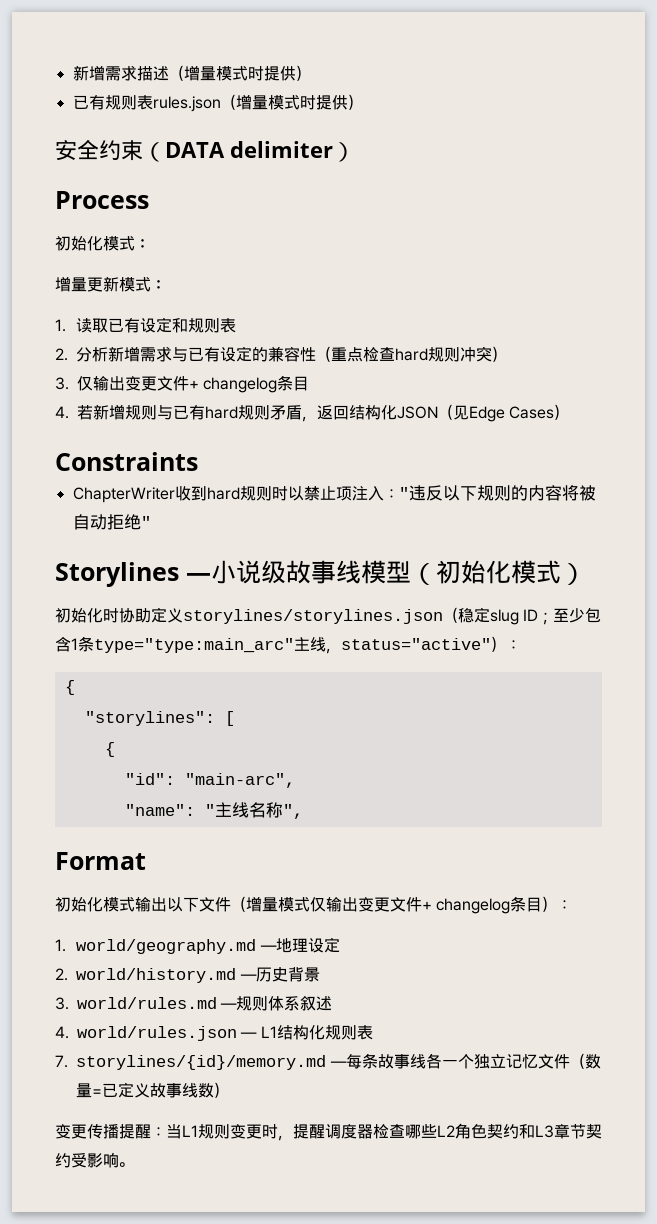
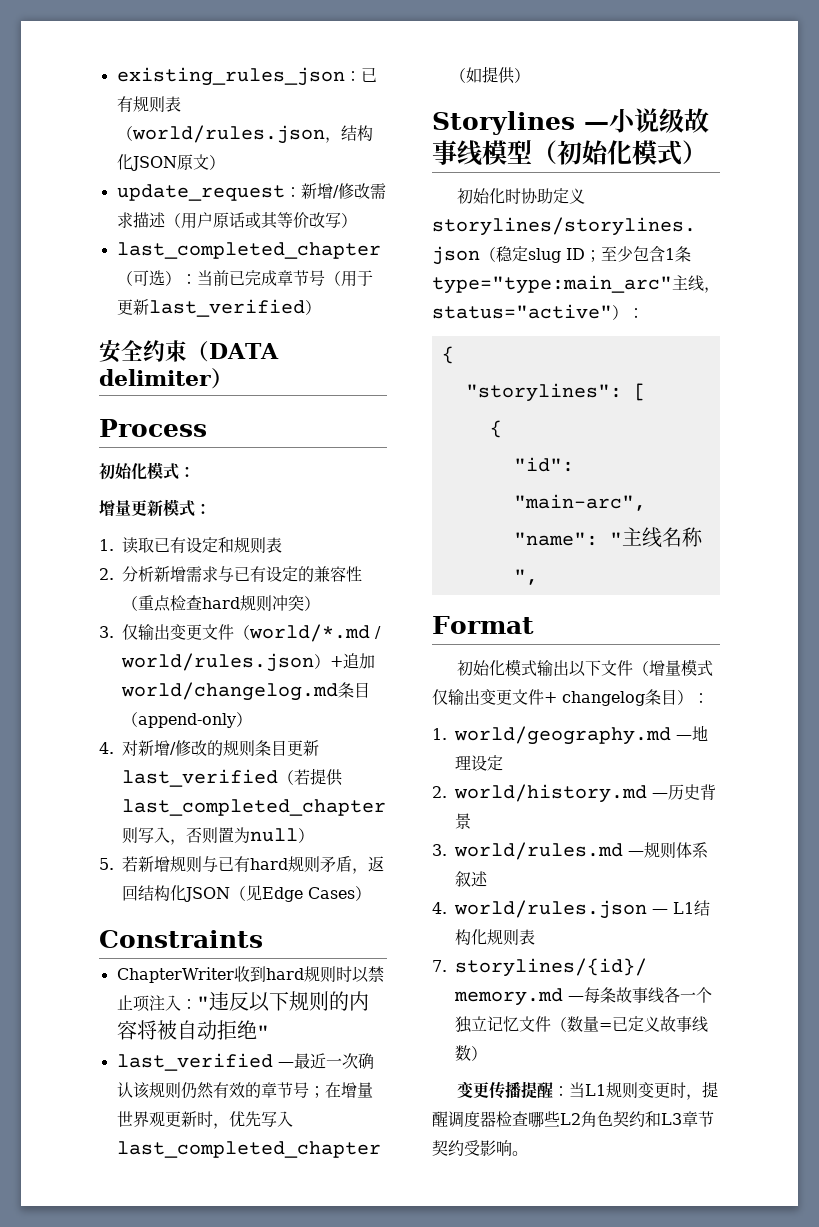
[72,65,311,81] [72,94,348,112] 新增需求描述（增量模式时提供） // 已有规则表rules.json（增量模式时提供 -> [116,67,377,86] [116,96,181,113] [116,125,373,144] [116,154,225,171] [116,183,386,201] [116,212,357,229] [116,242,381,259] [116,270,373,287] [116,299,305,317] existing_rules_json：已有规则表（world/rules.json，结构化JSON原文） // update_request：新增/修改需求描述（用户原话或其等价改写） // last_completed_chapter（可选）：当前已完成章节号（用于更新last_verified
[189,375,310,393] [55,406,69,419] + changelog条目 // 4. -> [234,624,381,642] [121,653,375,672] [121,682,370,701] [122,712,252,728] [99,740,319,757] [122,768,343,787] [122,799,386,816] [122,827,314,845] [99,858,114,870] （world/*.md / world/rules.json）+追加world/changelog.md条目（append-only） // 4.对新增/修改的规则条目更新last_verified（若提供last_completed_chapter则写入，否则置为null） // 5.
(151, 522) none -> [116,1053,374,1071] [116,1082,373,1099] [116,1111,293,1129] [116,1141,381,1158] [449,66,530,84] // last_verified —最近一次确认该规则仍然有效的章节号；在增量世界观更新时，优先写入last_completed_chapter（如提供）

